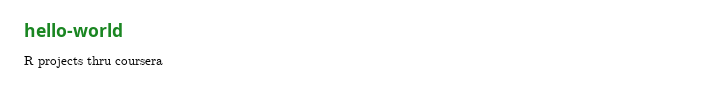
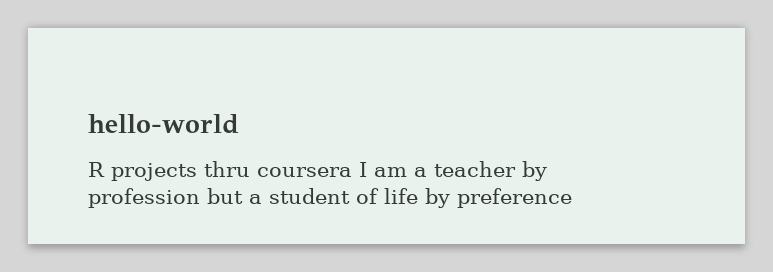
(163, 62) none -> [359,161,547,181] [88,188,572,208] I am a teacher by profession but a student of life by preference

